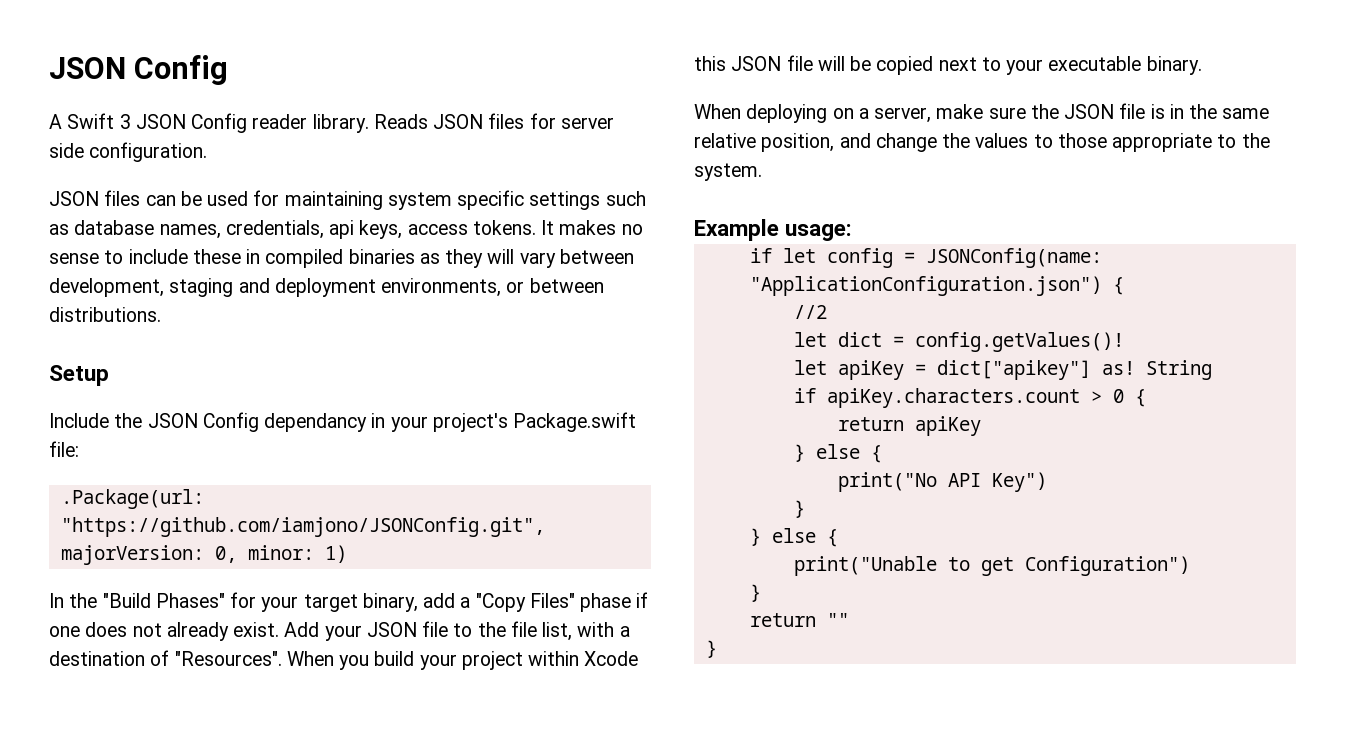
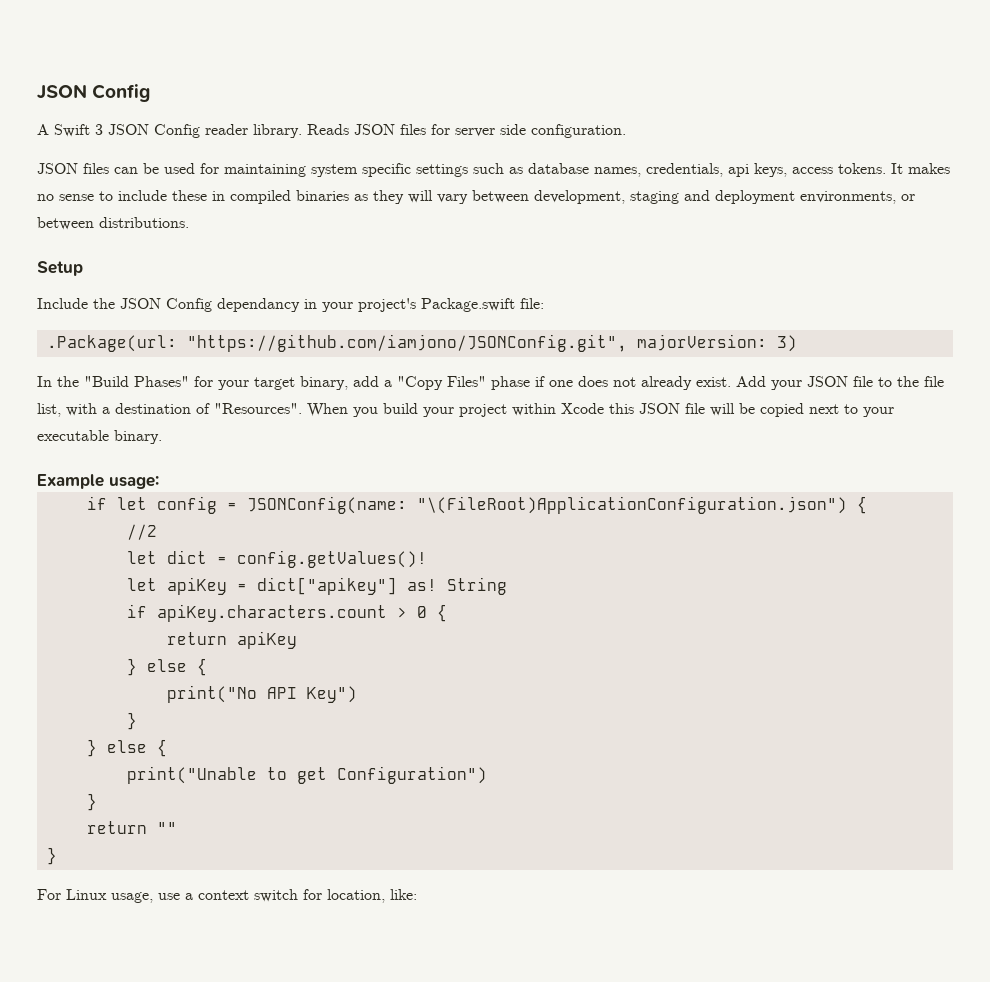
[214,545,347,563] 0, minor: 1) -> [776,335,797,352] 3)
[694,103,1270,123] [694,133,1270,152] [694,163,762,181] // When deploying on a server, make sure the JSON file is in the same relative position, and change the values to those appropriate to the system. -> (162, 437) none
[749,276,1102,296] "ApplicationConfiguration.json") -> [416,496,847,514] "\(FileRoot)ApplicationConfiguration.json")
(717, 649) none -> [37,889,417,903] // For Linux usage, use a context switch for location, like:

